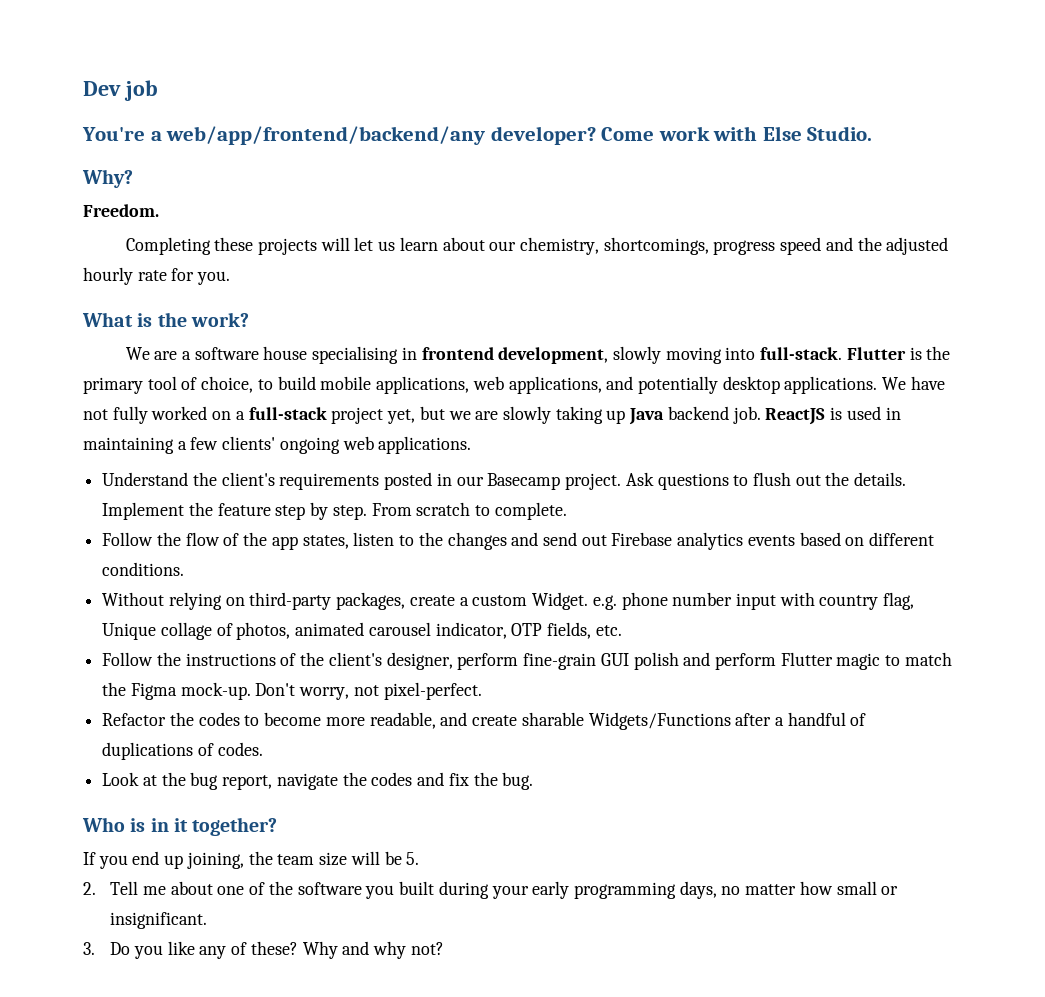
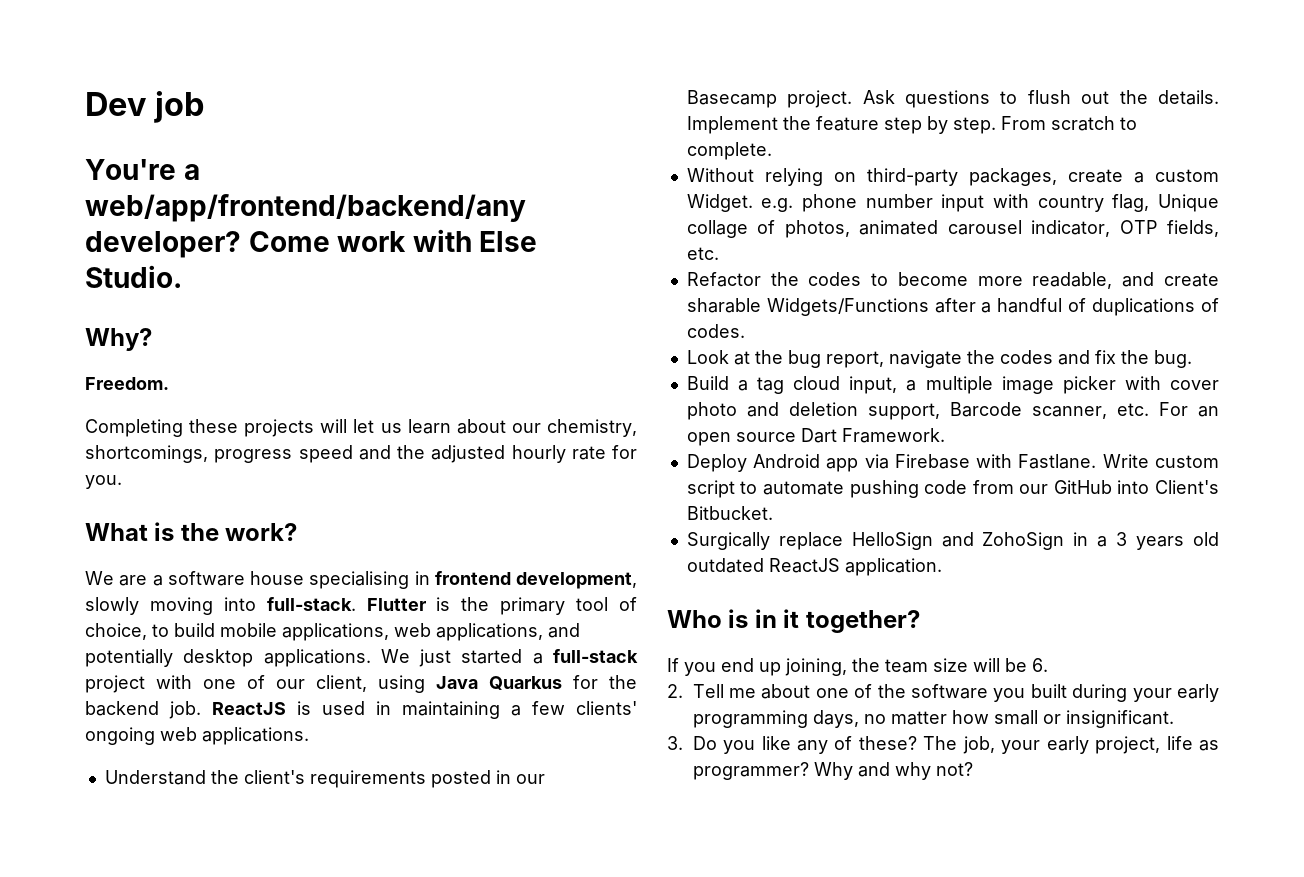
[910,376,945,390] [83,406,665,425] have not fully worked on a full-stack project yet, but we are slowly taking up Java -> [419,649,638,667] [85,675,637,693] just started a full-stack project with one of our client, using Java Quarkus for the
[102,532,935,550] [102,562,185,576] // Follow the flow of the app states, listen to the changes and send out Firebase analytics events based on different conditions. -> (772, 151) none
[102,652,952,670] [102,682,482,700] // Follow the instructions of the client's designer, perform fine-grain GUI polish and perform Flutter magic to match the Figma mock-up. Don't worry, not pixel-perfect. -> (719, 253) none
(534, 781) none -> [686,376,1219,394] [686,402,1219,420] [686,428,945,446] [686,454,1219,472] [686,480,1219,498] [686,506,773,520] [686,532,1219,550] [686,558,942,576] // Build a tag cloud input, a multiple image picker with cover photo and deletion support, Barcode scanner, etc. For an open source Dart Framework. // Deploy Android app via Firebase with Fastlane. Write custom script to automate pushing code from our GitHub into Client's Bitbucket. // Surgically replace HelloSign and ZohoSign in a 3 years old outdated ReactJS application.
[406,852,420,865] 5. -> [1032,658,1048,672] 6.
(298, 948) none -> [923,736,1219,754] [692,762,809,780] The job, your early project, life as programmer?

